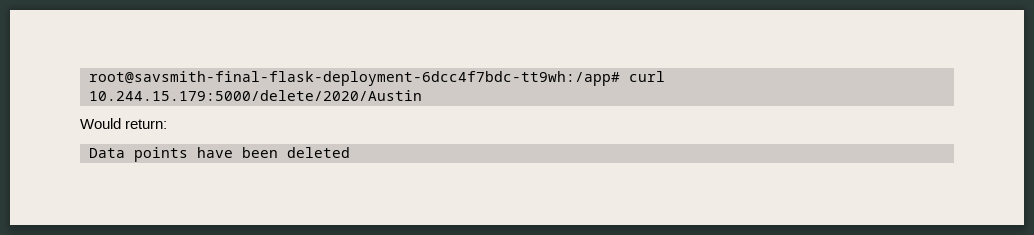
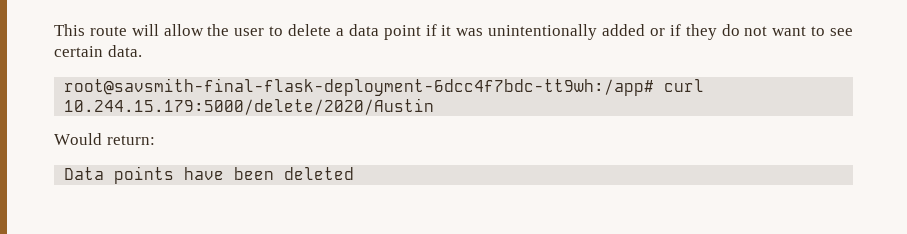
(89, 78) none -> [54,24,853,40] [54,45,142,57] This route will allow the user to delete a data point if it was unintentionally added or if they do not want to see certain data. //

